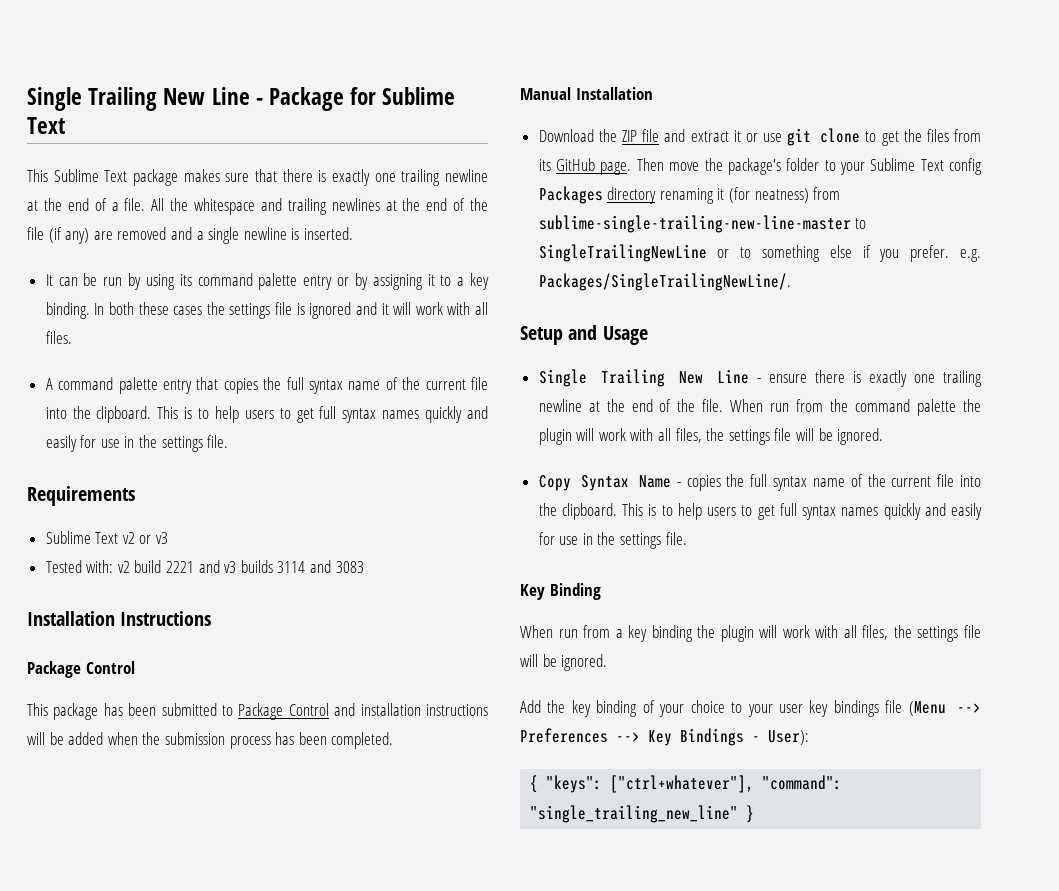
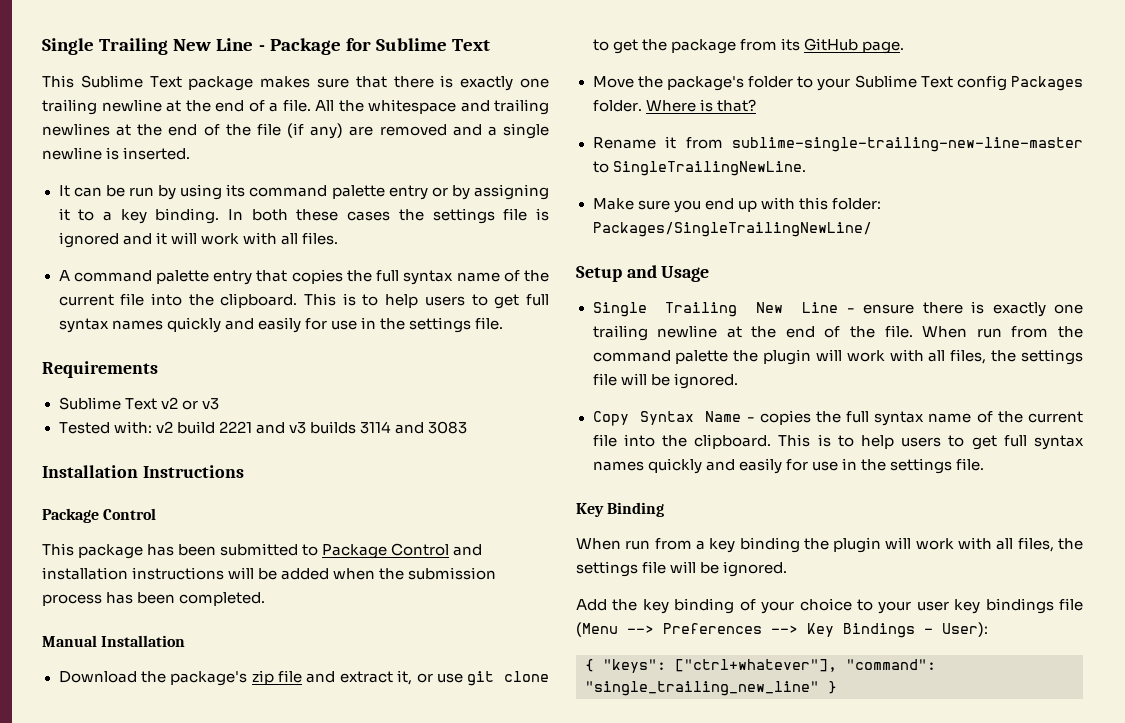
[622,130,638,142] ZIP -> [170,670,274,686] package's zip
[733,130,741,142] it -> [397,670,413,685] it,
[926,129,949,142] files -> [670,39,736,54] package
[636,158,700,171] Then move -> [592,76,634,88] // Move
[607,187,841,204] [538,215,867,233] [538,244,982,262] [538,273,791,291] directory renaming it (for neatness) from sublime-single-trailing-new-line-master to SingleTrailingNewLine or to something else if you prefer. e.g. Packages/SingleTrailingNewLine/. -> [592,99,756,112] [592,136,1083,152] [592,161,806,176] [592,197,881,213] [592,222,872,237] folder. Where is that? // Rename it from sublime-single-trailing-new-line-master to SingleTrailingNewLine. // Make sure you end up with this folder: Packages/SingleTrailingNewLine/

